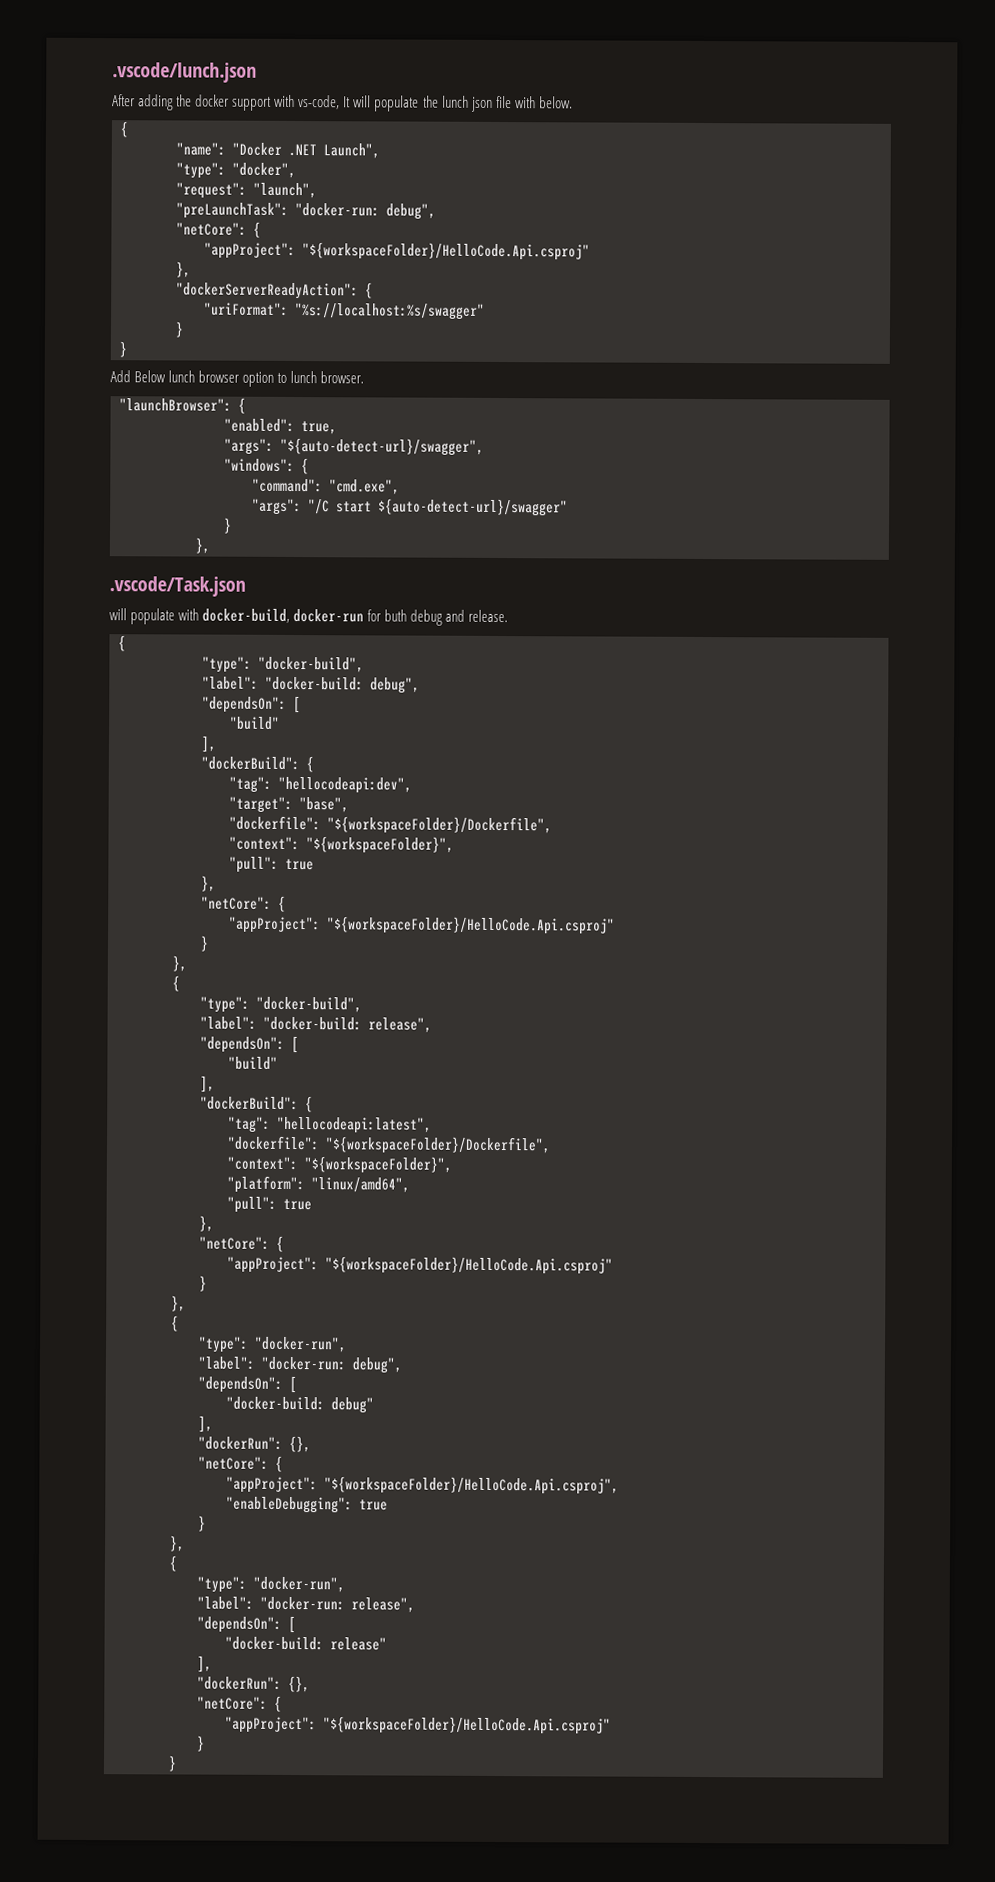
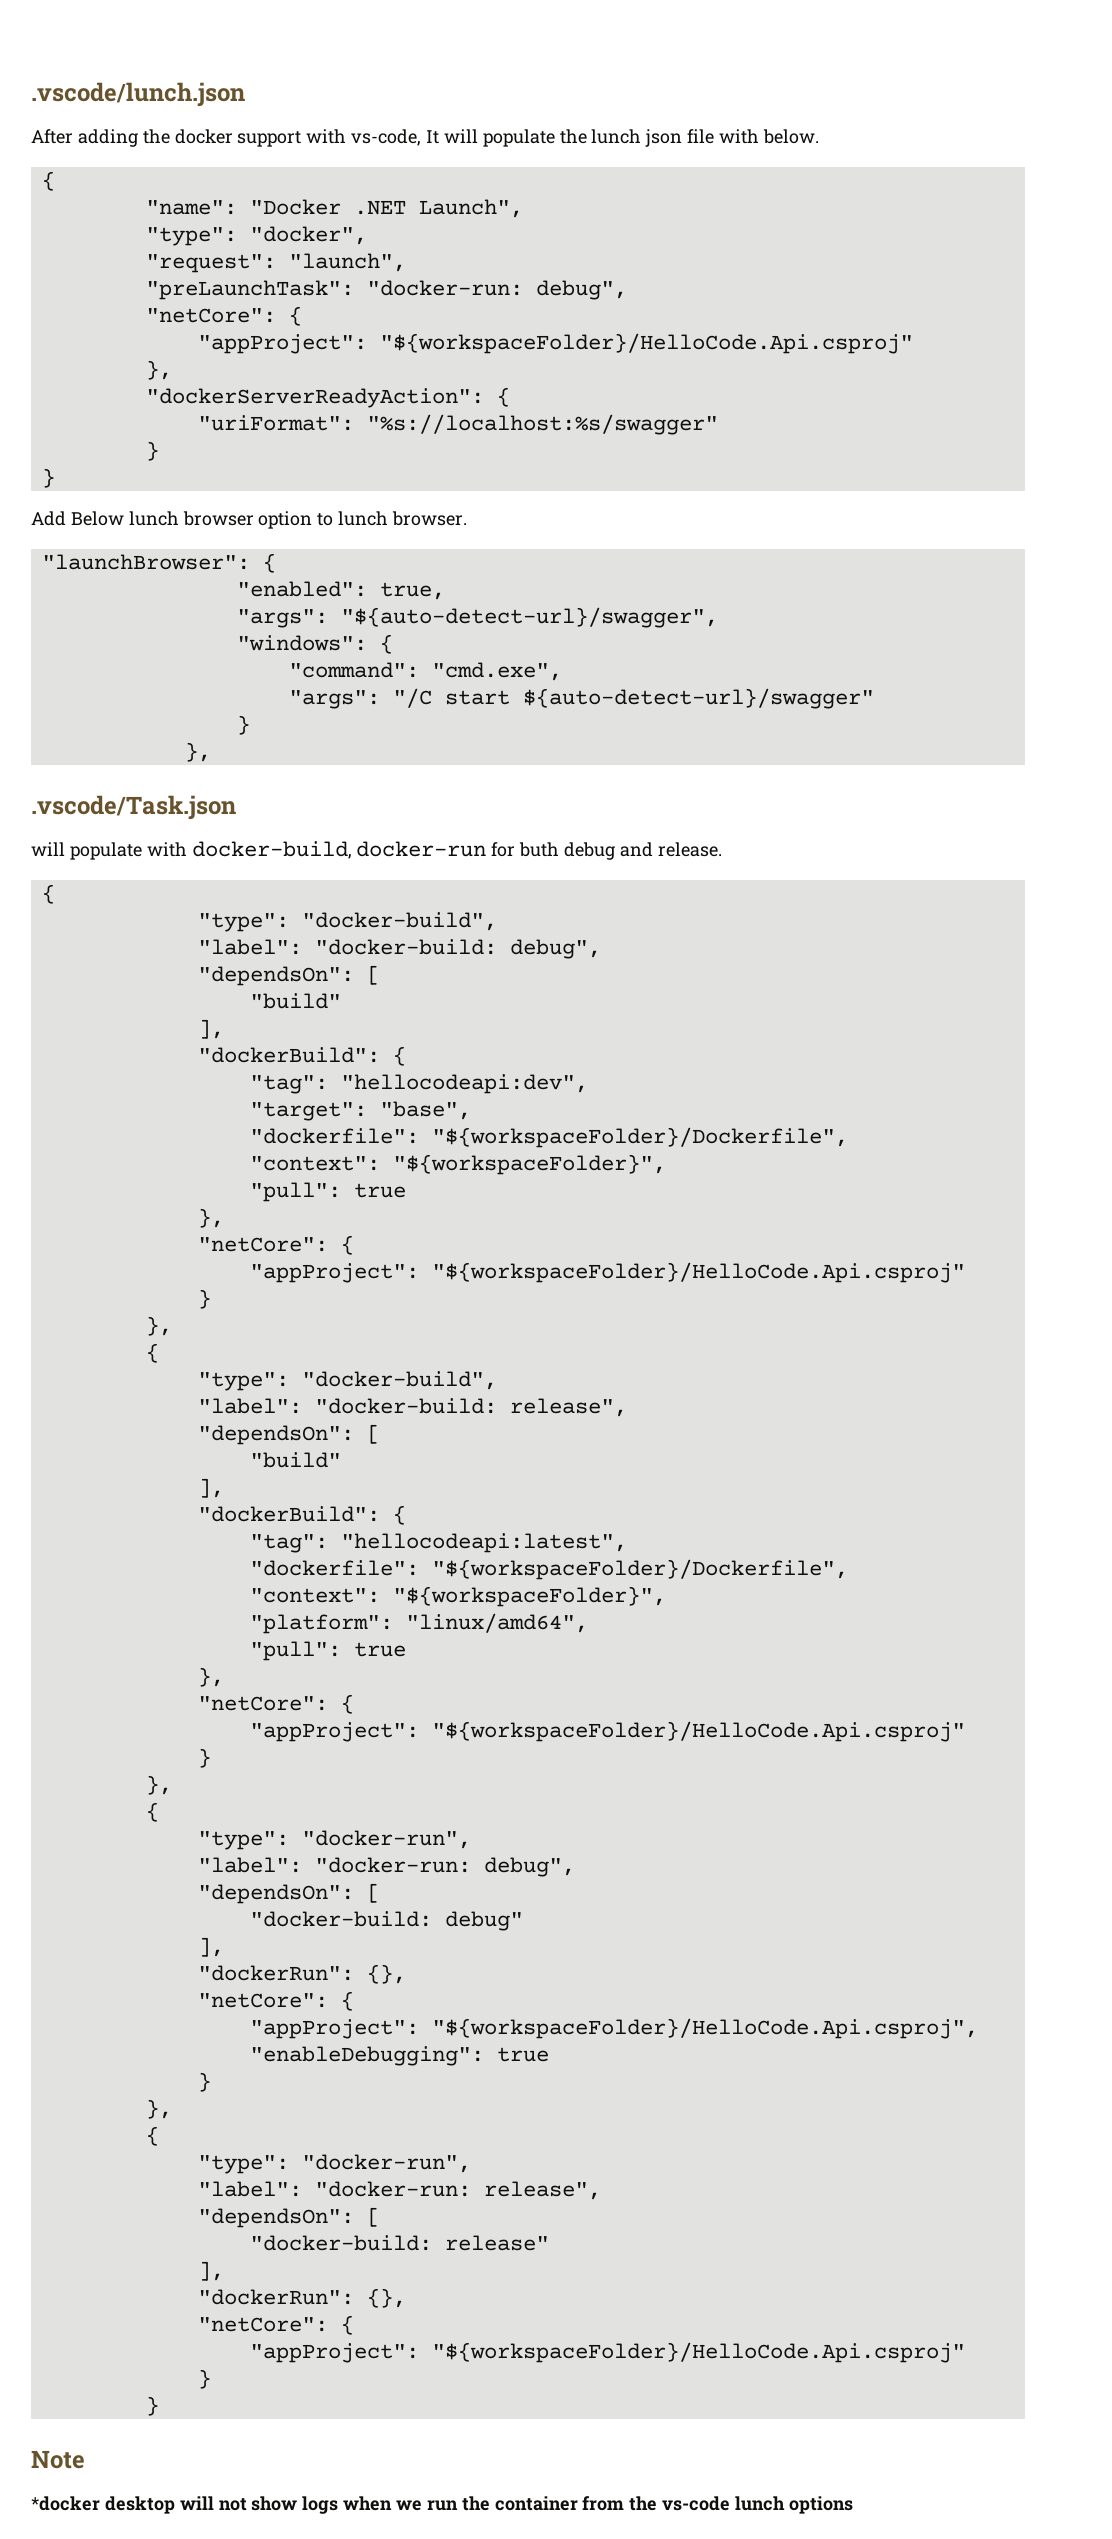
(177, 1763) none -> [31,2450,85,2469] [31,2496,853,2514] // Note // *docker desktop will not show logs when we run the container from the vs-code lunch options

